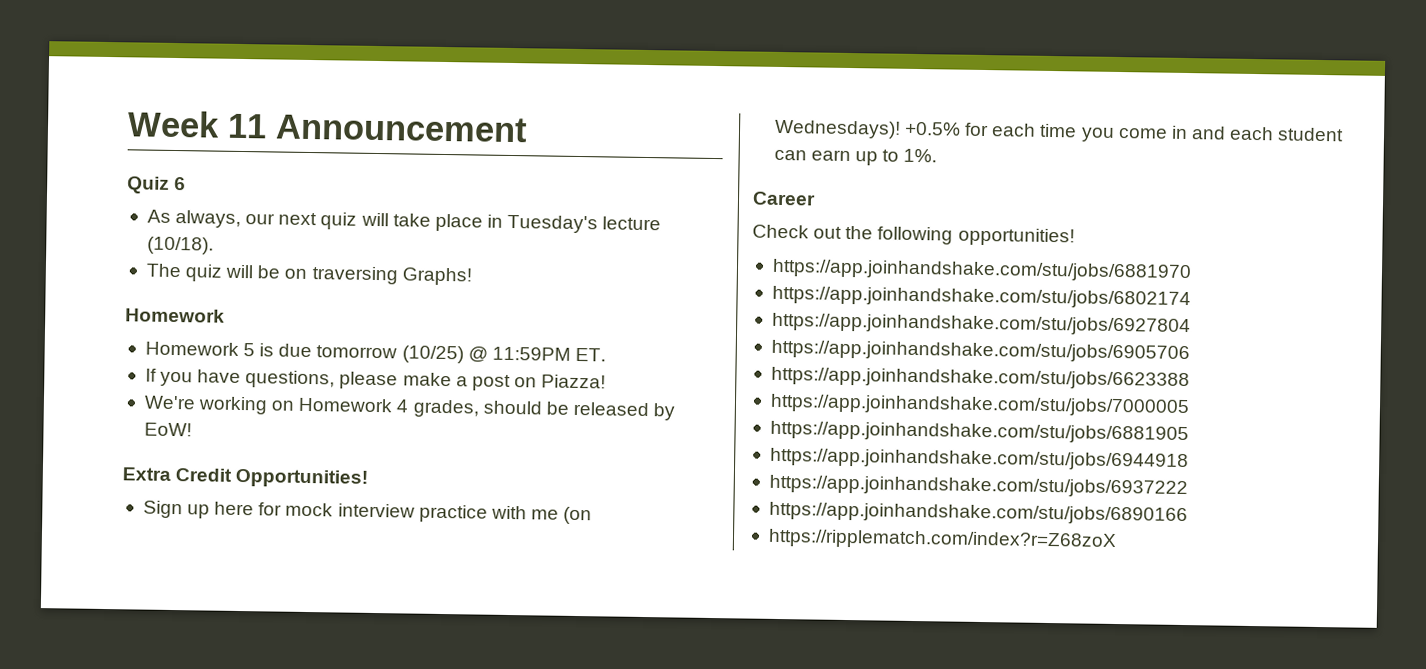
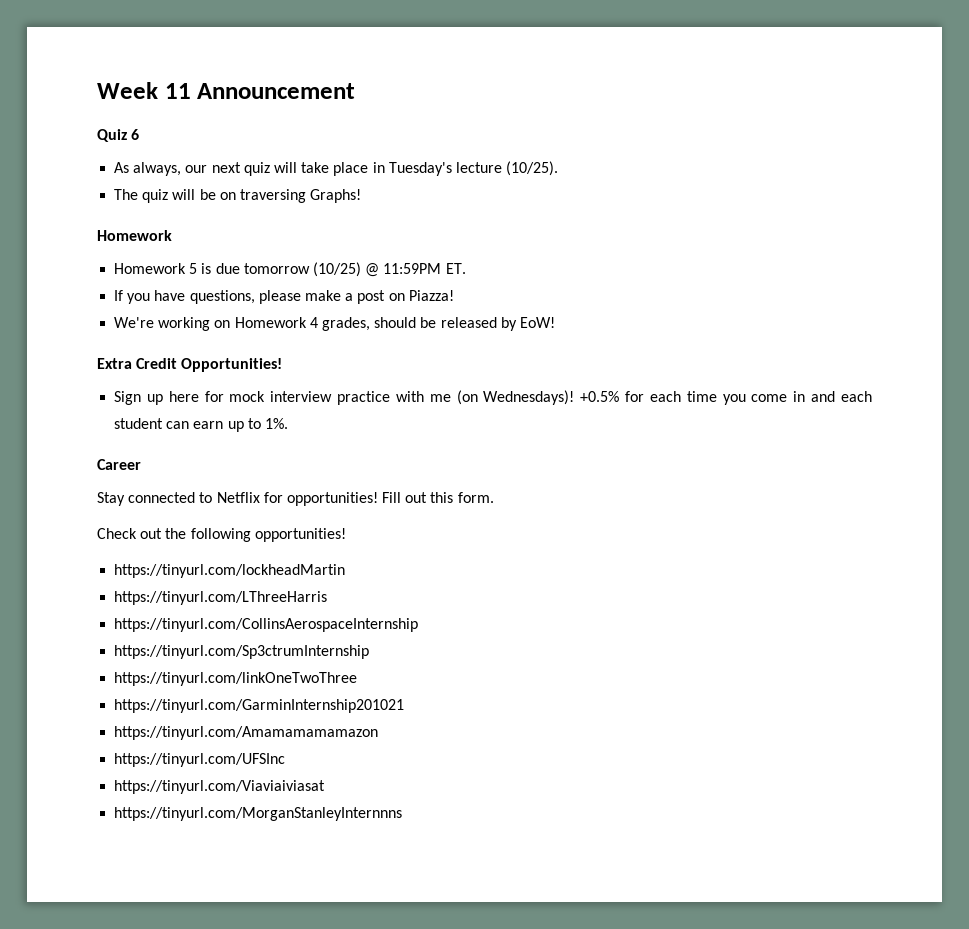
[146,236,214,255] (10/18). -> [506,161,559,176] (10/25).
(816, 198) none -> [97,492,494,506] // Stay connected to Netflix for opportunities! Fill out this form.
[771,258,1192,283] [771,285,1191,310] [771,312,1191,337] [770,339,1190,364] [770,366,1190,391] [769,393,1190,418] [769,420,1189,445] [769,447,1189,472] [768,474,1188,499] [768,501,1188,526] [767,528,1117,551] https://app.joinhandshake.com/stu/jobs/6881970 // https://app.joinhandshake.com/stu/jobs/6802174 // https://app.joinhandshake.com/stu/jobs/6927804 // https://app.joinhandshake.com/stu/jobs/6905706 // https://app.joinhandshake.com/stu/jobs/6623388 // https://app.joinhandshake.com/stu/jobs/7000005 // https://app.joinhandshake.com/stu/jobs/6881905 // https://app.joinhandshake.com/stu/jobs/6944918 // https://app.joinhandshake.com/stu/jobs/6937222 // https://app.joinhandshake.com/stu/jobs/6890166 // https://ripplematch.com/index?r=Z68zoX -> [114,564,346,578] [114,591,328,605] [114,618,419,632] [114,645,370,659] [114,672,358,686] [114,699,405,713] [114,726,379,740] [114,753,286,767] [114,780,326,794] [114,807,403,821] https://tinyurl.com/lockheadMartin // https://tinyurl.com/LThreeHarris // https://tinyurl.com/CollinsAerospaceInternship // https://tinyurl.com/Sp3ctrumInternship // https://tinyurl.com/linkOneTwoThree // https://tinyurl.com/GarminInternship201021 // https://tinyurl.com/Amamamamamazon // https://tinyurl.com/UFSInc // https://tinyurl.com/Viaviaiviasat // https://tinyurl.com/MorganStanleyInternnns

